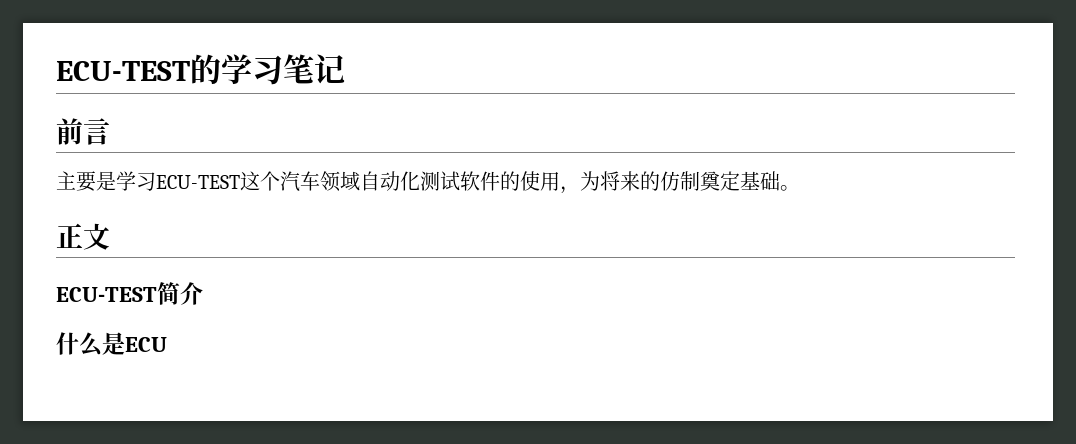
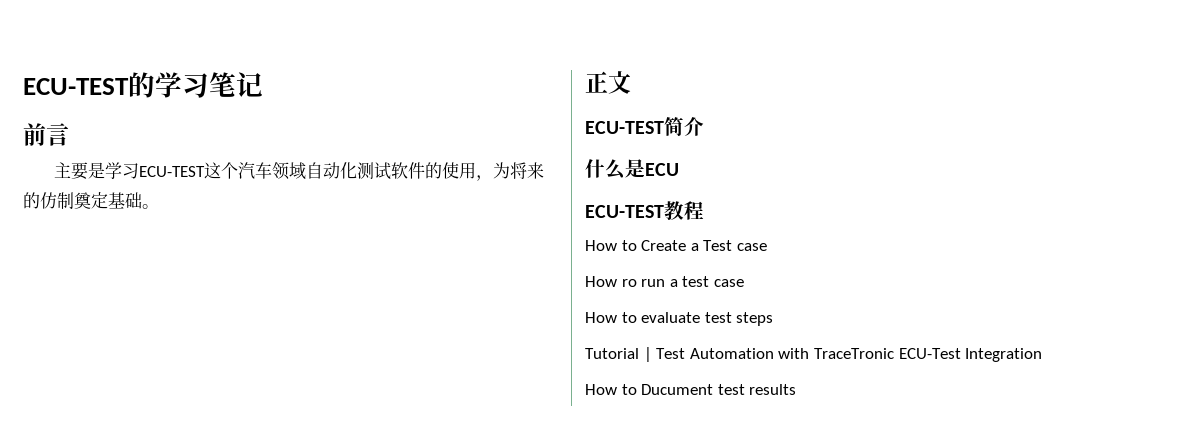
(167, 344) none -> [585,201,704,220] [585,240,767,251] [585,276,744,287] [585,312,774,326] [585,347,1043,362] [585,384,797,395] // ECU-TEST教程 // How to Create a Test case // How ro run a test case // How to evaluate test steps // Tutorial | Test Automation with TraceTronic ECU-Test Integration // How to Ducument test results

